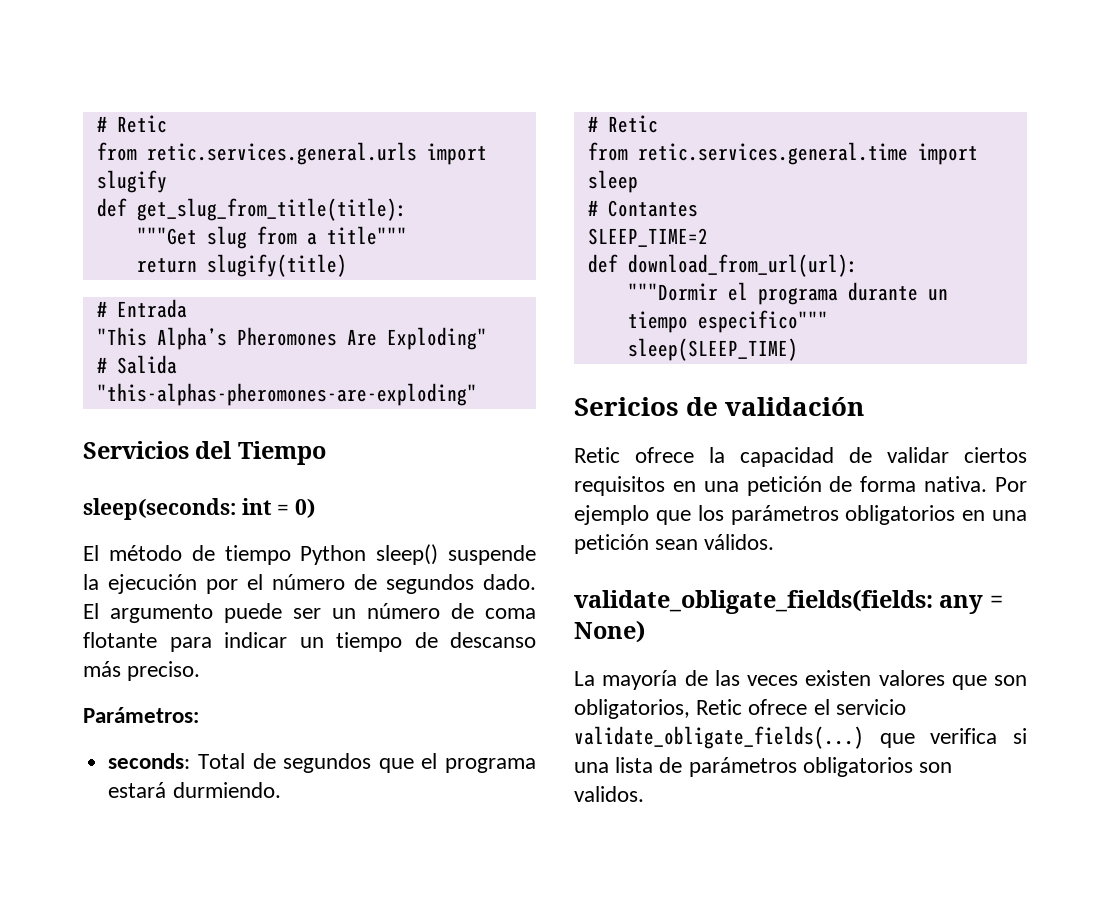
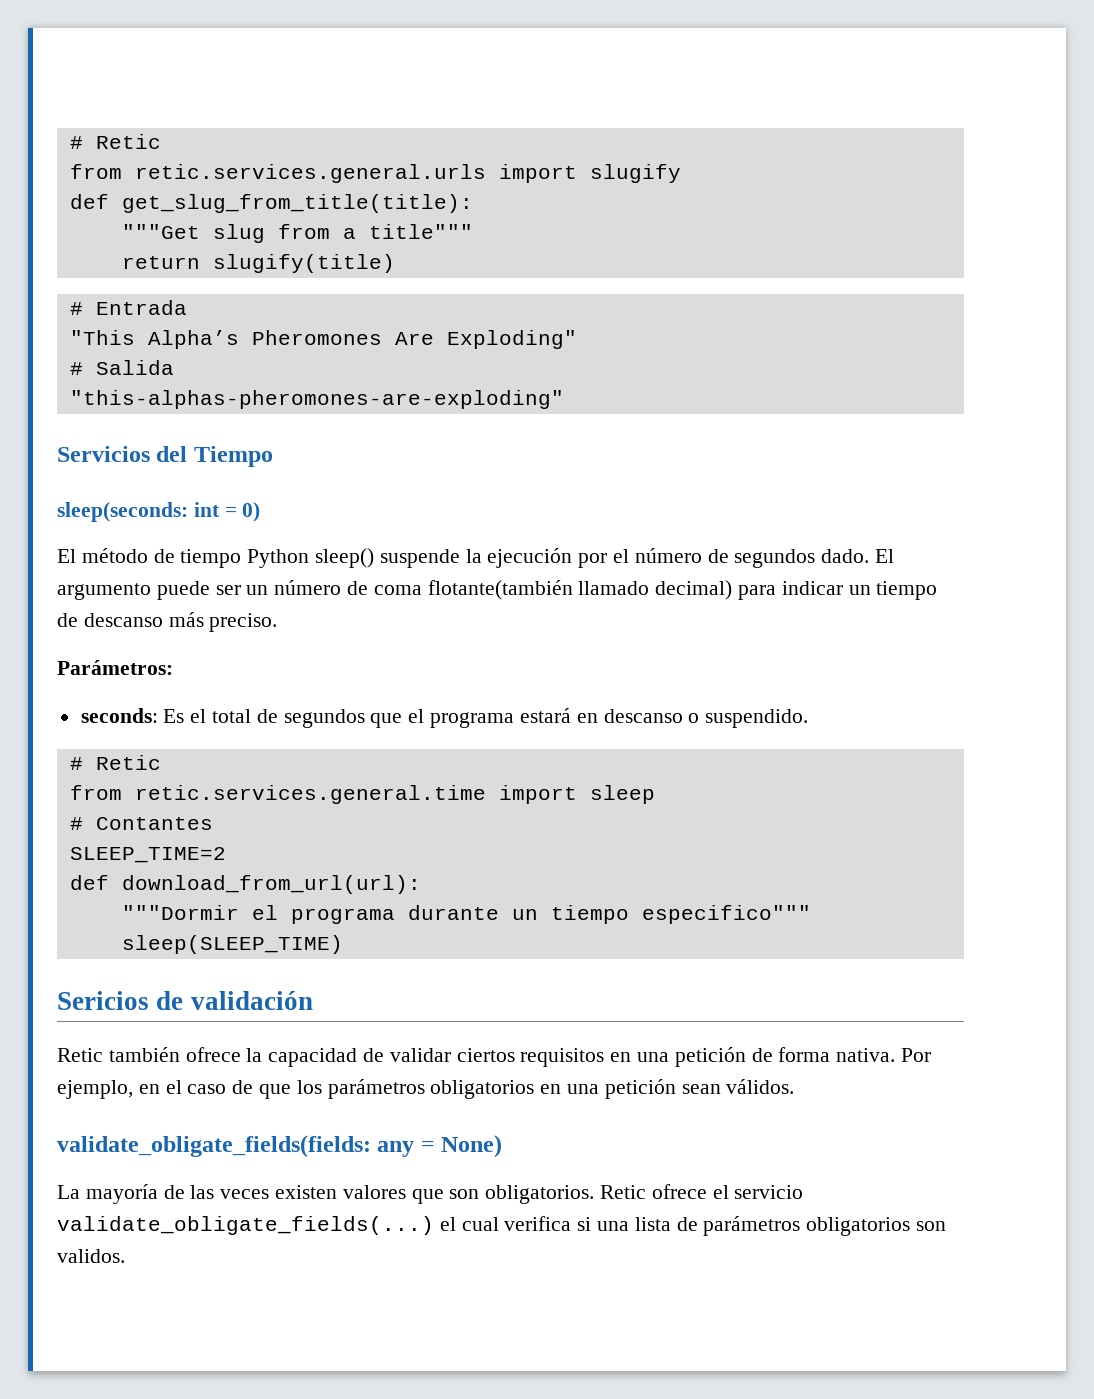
[83,632,157,648] flotante -> [427,580,733,600] flotante(también llamado decimal)
[197,753,245,769] Total -> [163,709,252,723] Es el total
[172,782,281,798] durmiendo. -> [576,709,809,728] en descanso o suspendido.
(620, 455) none -> [108,1047,180,1062] también
[574,505,649,525] ejemplo -> [57,1080,254,1099] ejemplo, en el caso de
[574,699,690,719] obligatorios, -> [485,1185,595,1204] obligatorios.
[879,733,915,748] que -> [439,1217,499,1231] el cual

